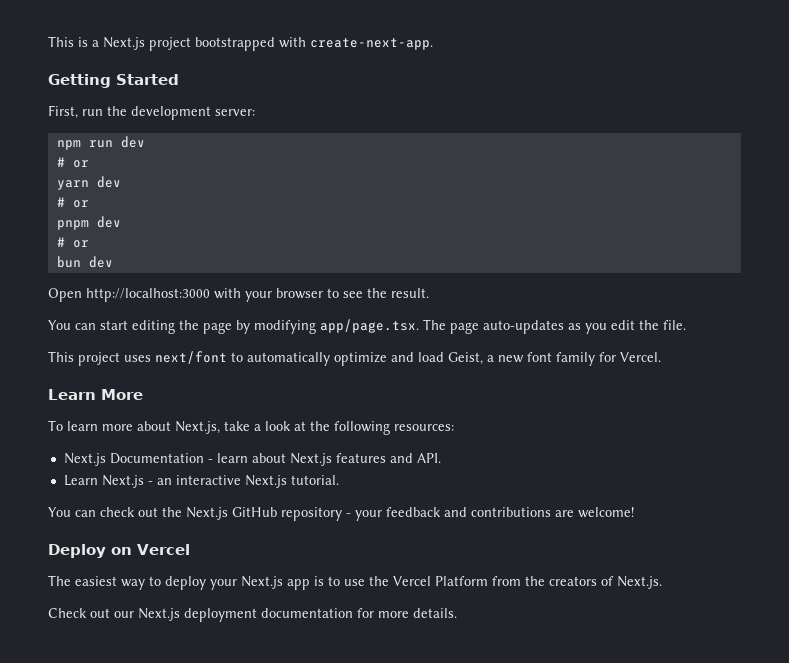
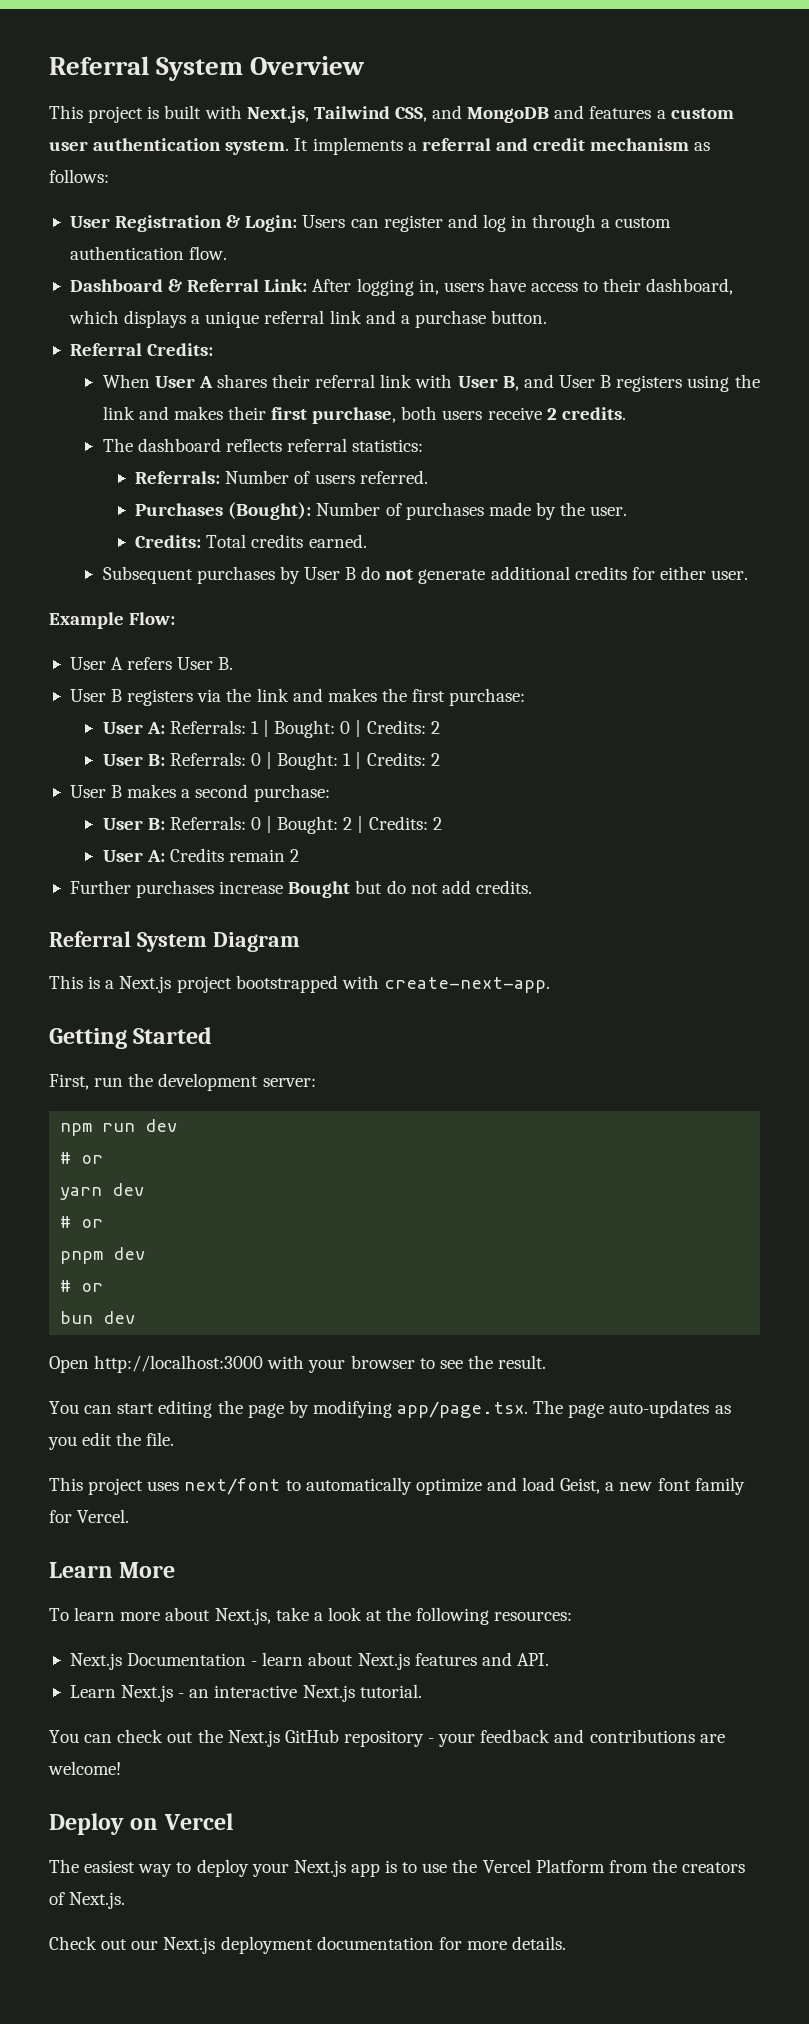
(48, 41) none -> [49,56,366,81] [49,105,734,123] [49,137,711,155] [49,169,109,183] [69,214,672,232] [69,246,228,260] [69,278,734,296] [68,310,548,328] [69,343,214,356] [102,374,760,392] [102,406,626,424] [102,438,424,452] [135,470,428,484] [135,502,628,520] [135,534,367,548] [102,566,749,584] [49,612,176,629] [69,657,234,670] [69,688,526,706] [102,720,440,738] [102,752,440,770] [69,784,330,802] [102,816,442,834] [102,848,300,862] [69,880,532,898] [49,931,300,952] Referral System Overview // This project is built with Next.js, Tailwind CSS, and MongoDB and features a custom user authentication system. It implements a referral and credit mechanism as follows: // User Registration & Login: Users can register and log in through a custom authentication flow. // Dashboard & Referral Link: After logging in, users have access to their dashboard, which displays a unique referral link and a purchase button. // Referral Credits: // When User A shares their referral link with User B, and User B registers using the link and makes their first purchase, both users receive 2 credits. // The dashboard reflects referral statistics: // Referrals: Number of users referred. // Purchases (Bought): Number of purchases made by the user. // Credits: Total credits earned. // Subsequent purchases by User B do not generate additional credits for either user. // Example Flow: // User A refers User B. // User B registers via the link and makes the first purchase: // User A: Referrals: 1 | Bought: 0 | Credits: 2 // User B: Referrals: 0 | Bought: 1 | Credits: 2 // User B makes a second purchase: // User B: Referrals: 0 | Bought: 2 | Credits: 2 // User A: Credits remain 2 // Further purchases increase Bought but do not add credits. // Referral System Diagram //

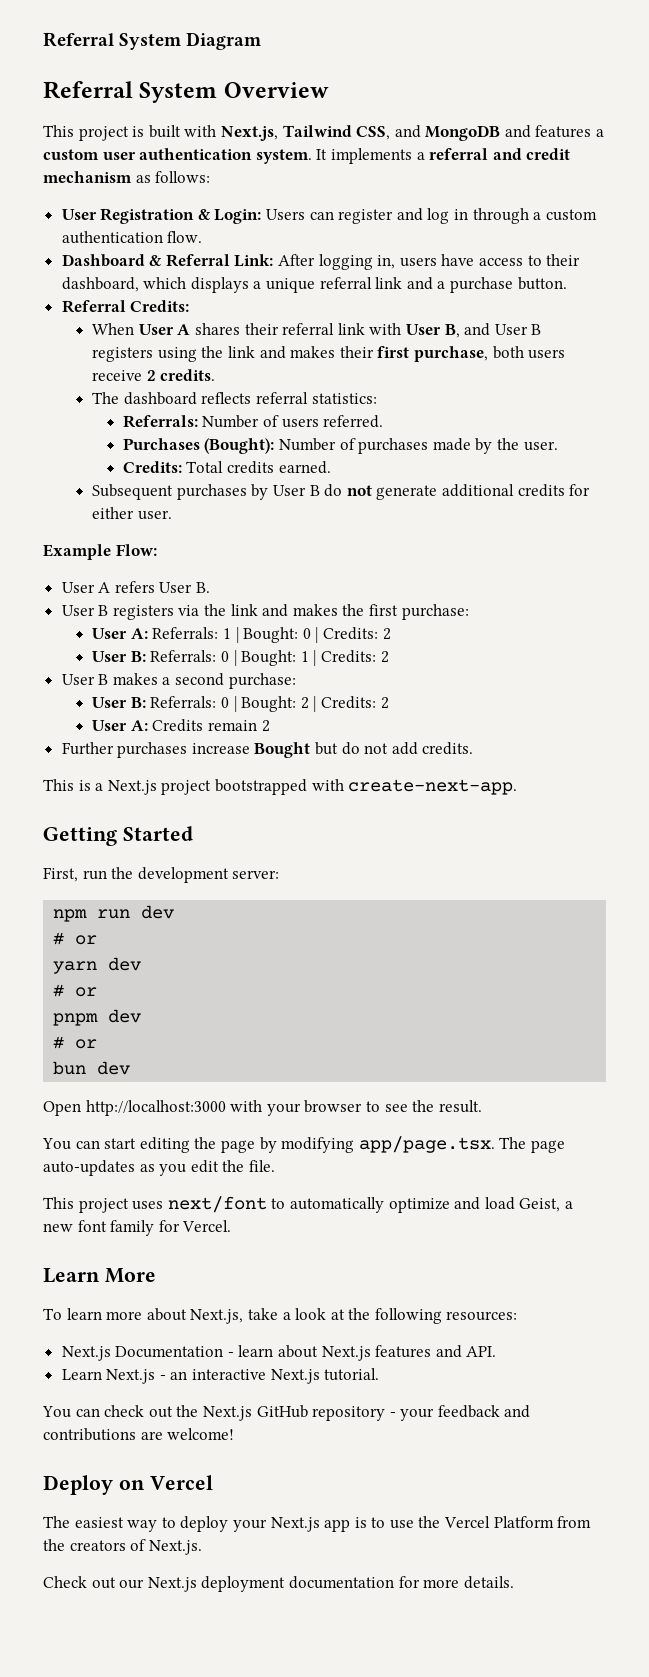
[49,56,244,81] Referral System -> [43,32,262,50] [43,81,218,103] Referral System Diagram // Referral System
[49,931,300,952] // Referral System Diagram -> (474, 748) none

